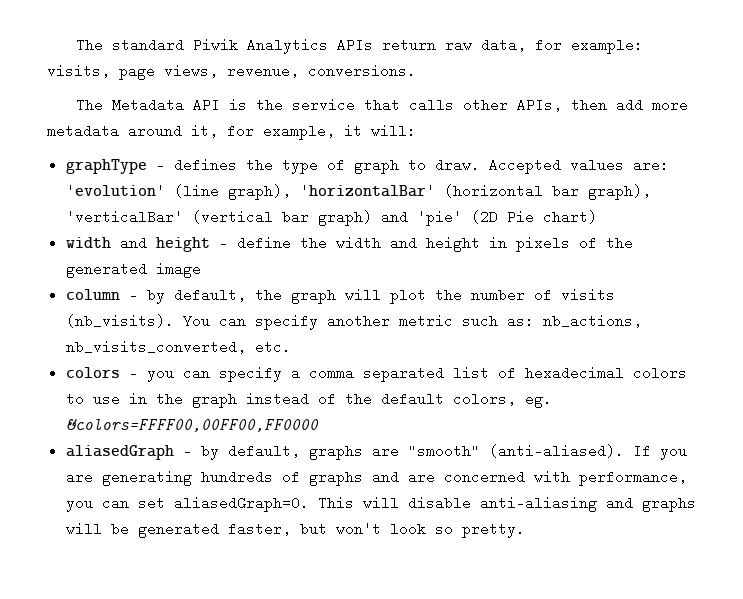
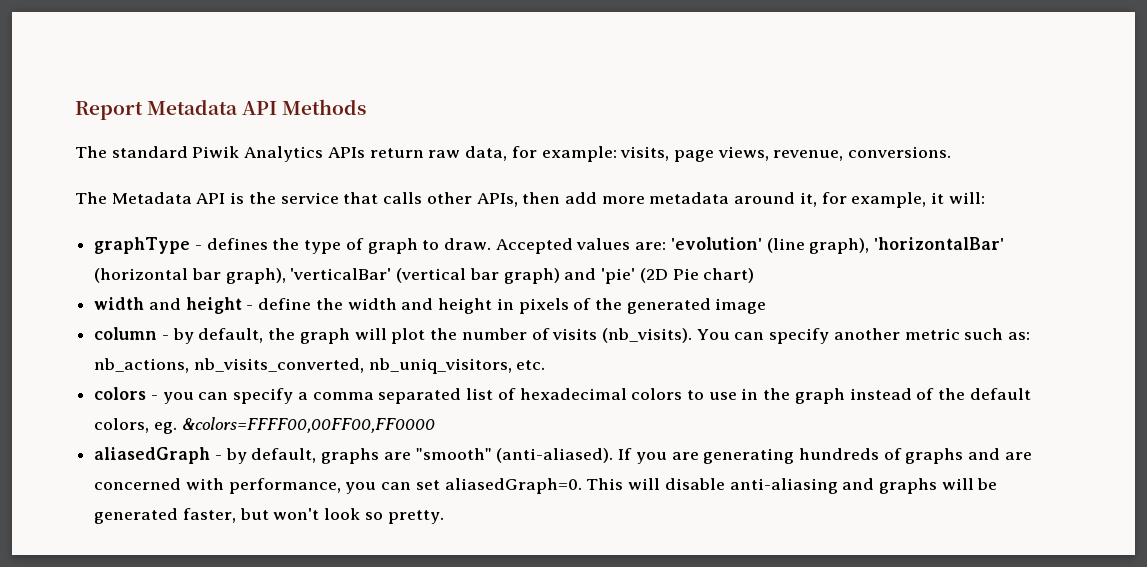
(76, 45) none -> [75,99,367,120] Report Metadata API Methods //
(246, 347) none -> [368,358,512,374] nb_uniq_visitors,

